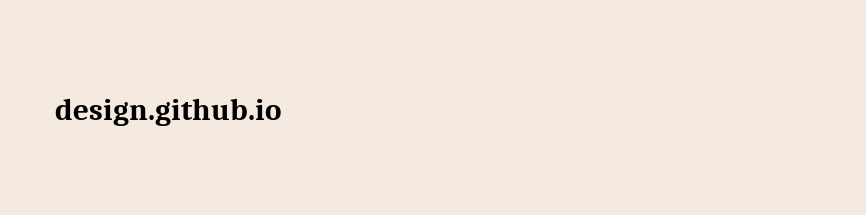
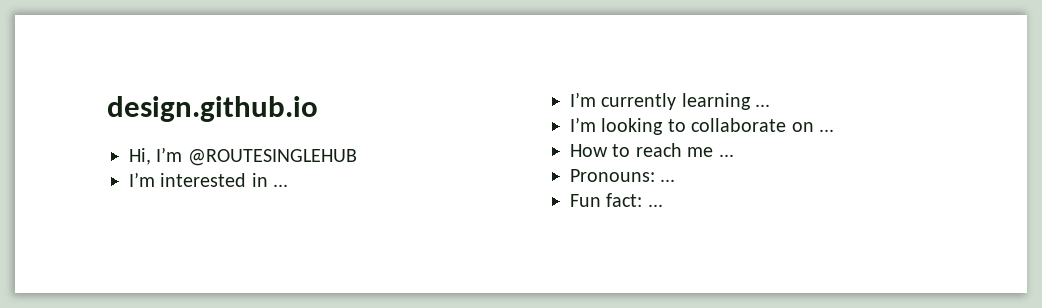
(281, 112) none -> [129,147,357,166] [129,172,289,187] [570,92,771,110] [570,117,834,135] [570,143,734,157] [570,169,676,182] [570,193,663,207] // Hi, I’m @ROUTESINGLEHUB // I’m interested in ... // I’m currently learning ... // I’m looking to collaborate on ... // How to reach me ... // Pronouns: ... // Fun fact: ...

